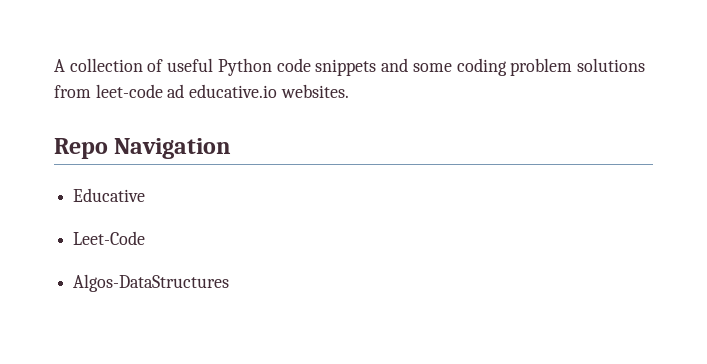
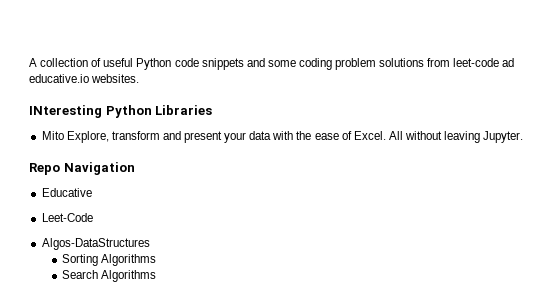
(349, 91) none -> [29,105,213,118] [41,131,524,143] // INteresting Python Libraries // Mito Explore, transform and present your data with the ease of Excel. All without leaving Jupyter.
(230, 283) none -> [62,254,157,266] [62,270,157,282] // Sorting Algorithms // Search Algorithms

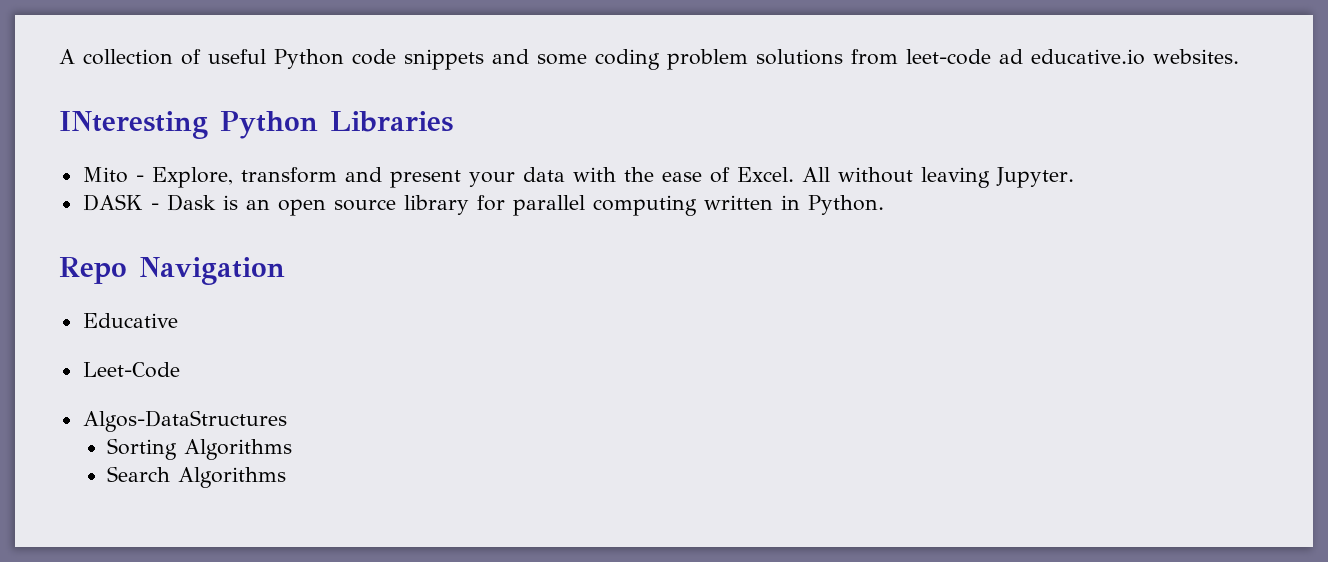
(64, 135) none -> [135,175,144,182] -
(524, 137) none -> [82,194,884,216] // DASK - Dask is an open source library for parallel computing written in Python.

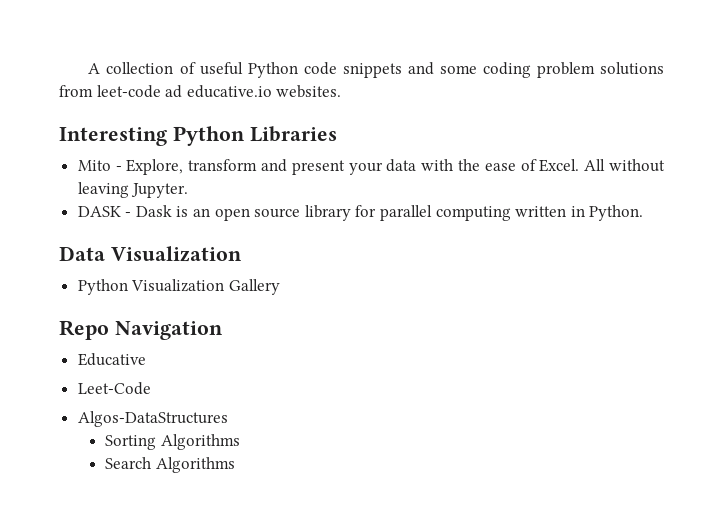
[59,111,208,139] INteresting -> [59,127,167,146] Interesting
(884, 205) none -> [59,246,242,262] [77,279,280,295] // Data Visualization // Python Visualization Gallery

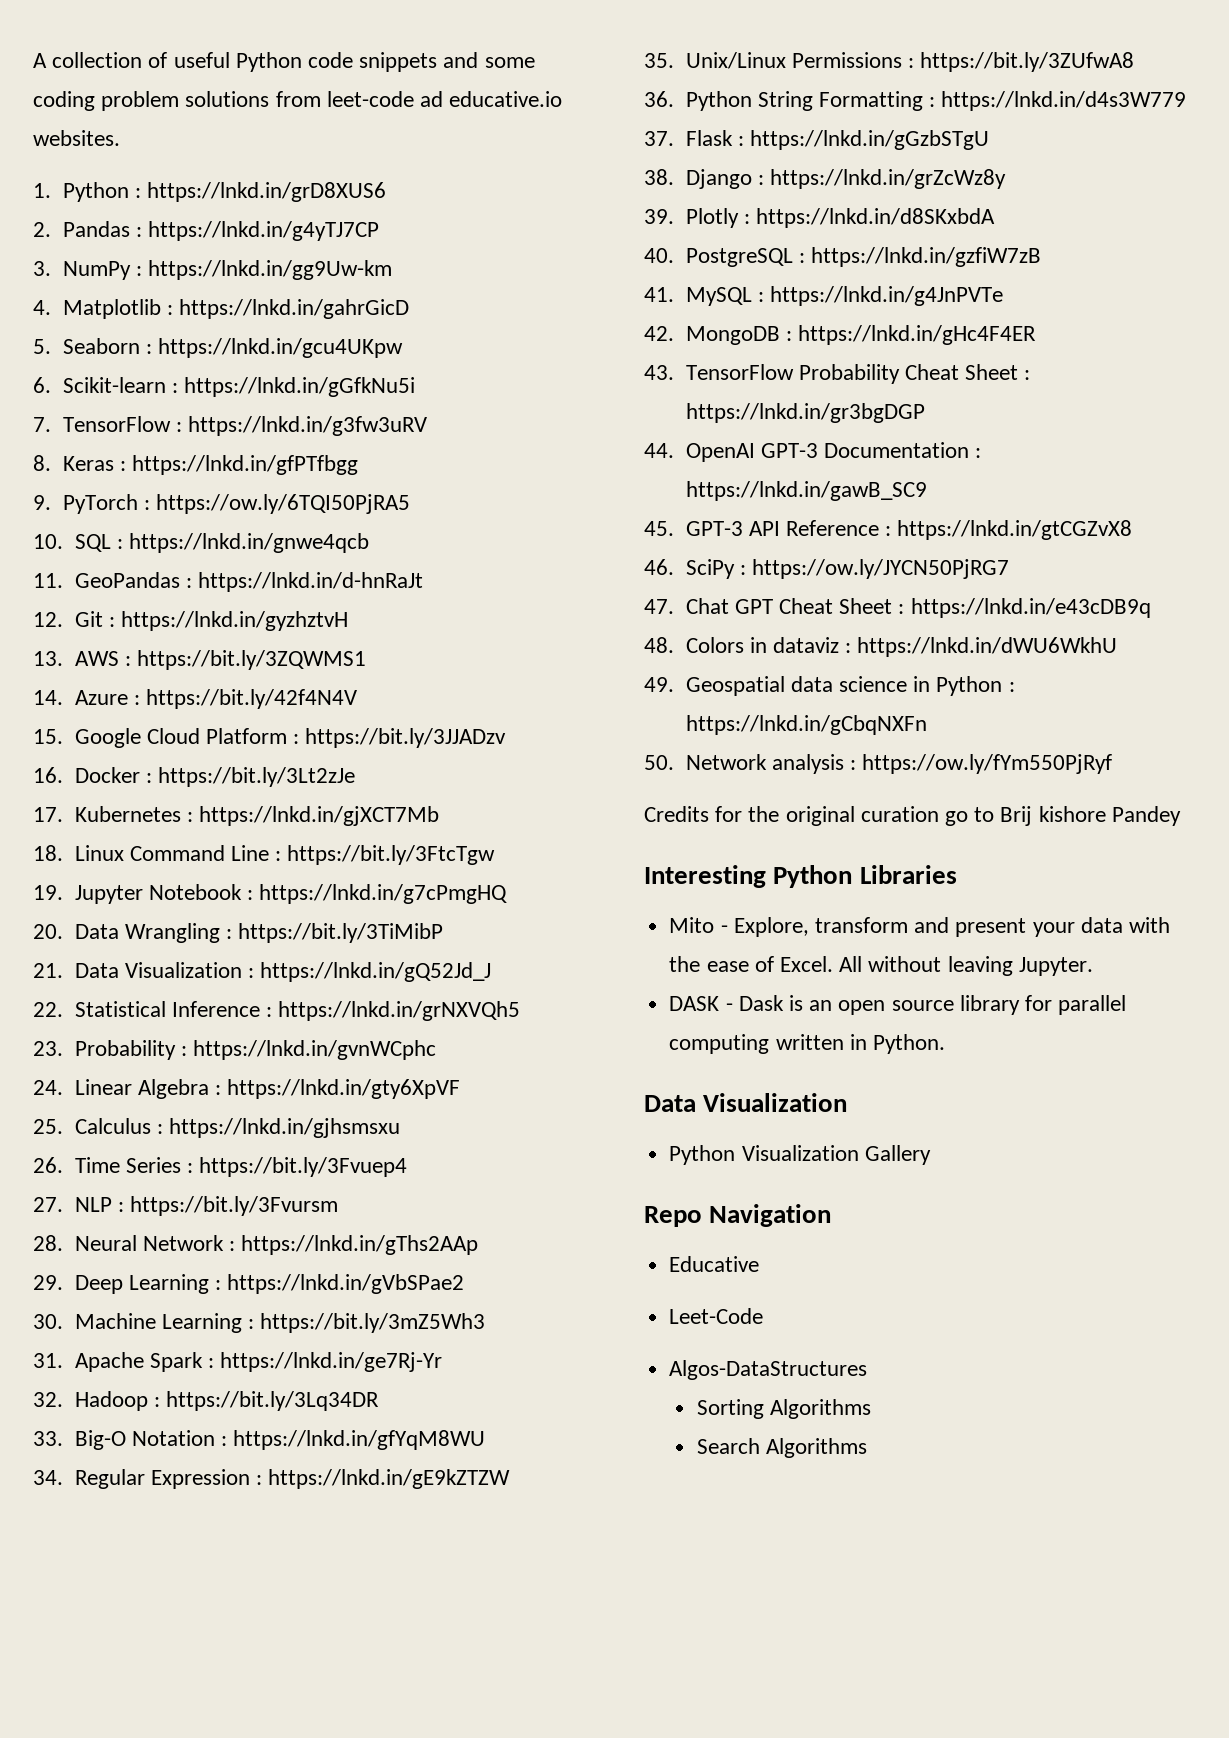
(342, 91) none -> [33,182,386,202] [33,221,379,241] [33,260,392,280] [33,299,409,319] [33,338,403,358] [33,377,415,397] [33,416,427,436] [33,455,358,475] [33,494,410,514] [33,533,369,553] [33,572,423,592] [33,611,348,631] [33,650,366,670] [33,689,357,709] [33,728,507,748] [33,767,355,787] [33,806,439,826] [33,845,496,865] [33,884,508,904] [33,923,444,943] [33,962,492,982] [33,1001,521,1021] [33,1040,436,1060] [33,1079,461,1099] [33,1118,400,1138] [33,1157,408,1177] [33,1196,338,1216] [33,1235,479,1255] [33,1274,465,1294] [33,1313,486,1333] [33,1352,443,1372] [33,1391,379,1411] [33,1430,486,1450] [33,1469,511,1489] [644,52,1135,72] [644,91,1187,111] [644,130,989,150] [644,169,1006,189] [644,208,995,228] [644,247,1041,267] [644,286,1003,306] [644,325,1036,345] [644,364,1031,384] [685,403,925,423] [644,442,982,462] [685,481,927,501] [644,520,1133,540] [644,559,1009,579] [644,598,1151,618] [644,637,1118,657] [644,676,1015,696] [685,715,927,735] [644,754,1113,774] [644,806,1181,826] // 1. Python : https://lnkd.in/grD8XUS6 // 2. Pandas : https://lnkd.in/g4yTJ7CP // 3. NumPy : https://lnkd.in/gg9Uw-km // 4. Matplotlib : https://lnkd.in/gahrGicD // 5. Seaborn : https://lnkd.in/gcu4UKpw // 6. Scikit-learn : https://lnkd.in/gGfkNu5i // 7. TensorFlow : https://lnkd.in/g3fw3uRV // 8. Keras : https://lnkd.in/gfPTfbgg // 9. PyTorch : https://ow.ly/6TQI50PjRA5 // 10. SQL : https://lnkd.in/gnwe4qcb // 11. GeoPandas : https://lnkd.in/d-hnRaJt // 12. Git : https://lnkd.in/gyzhztvH // 13. AWS : https://bit.ly/3ZQWMS1 // 14. Azure : https://bit.ly/42f4N4V // 15. Google Cloud Platform : https://bit.ly/3JJADzv // 16. Docker : https://bit.ly/3Lt2zJe // 17. Kubernetes : https://lnkd.in/gjXCT7Mb // 18. Linux Command Line : https://bit.ly/3FtcTgw // 19. Jupyter Notebook : https://lnkd.in/g7cPmgHQ // 20. Data Wrangling : https://bit.ly/3TiMibP // 21. Data Visualization : https://lnkd.in/gQ52Jd_J // 22. Statistical Inference : https://lnkd.in/grNXVQh5 // 23. Probability : https://lnkd.in/gvnWCphc // 24. Linear Algebra : https://lnkd.in/gty6XpVF // 25. Calculus : https://lnkd.in/gjhsmsxu // 26. Time Series : https://bit.ly/3Fvuep4 // 27. NLP : https://bit.ly/3Fvursm // 28. Neural Network : https://lnkd.in/gThs2AAp // 29. Deep Learning : https://lnkd.in/gVbSPae2 // 30. Machine Learning : https://bit.ly/3mZ5Wh3 // 31. Apache Spark : https://lnkd.in/ge7Rj-Yr // 32. Hadoop : https://bit.ly/3Lq34DR // 33. Big-O Notation : https://lnkd.in/gfYqM8WU // 34. Regular Expression : https://lnkd.in/gE9kZTZW // 35. Unix/Linux Permissions : https://bit.ly/3ZUfwA8 // 36. Python String Formatting : https://lnkd.in/d4s3W779 // 37. Flask : https://lnkd.in/gGzbSTgU // 38. Django : https://lnkd.in/grZcWz8y // 39. Plotly : https://lnkd.in/d8SKxbdA // 40. PostgreSQL : https://lnkd.in/gzfiW7zB // 41. MySQL : https://lnkd.in/g4JnPVTe // 42. MongoDB : https://lnkd.in/gHc4F4ER // 43. TensorFlow Probability Cheat Sheet : https://lnkd.in/gr3bgDGP // 44. OpenAI GPT-3 Documentation : https://lnkd.in/gawB_SC9 // 45. GPT-3 API Reference : https://lnkd.in/gtCGZvX8 // 46. SciPy : https://ow.ly/JYCN50PjRG7 // 47. Chat GPT Cheat Sheet : https://lnkd.in/e43cDB9q // 48. Colors in dataviz : https://lnkd.in/dWU6WkhU // 49. Geospatial data science in Python : https://lnkd.in/gCbqNXFn // 50. Network analysis : https://ow.ly/fYm550PjRyf // Credits for the original curation go to Brij kishore Pandey

